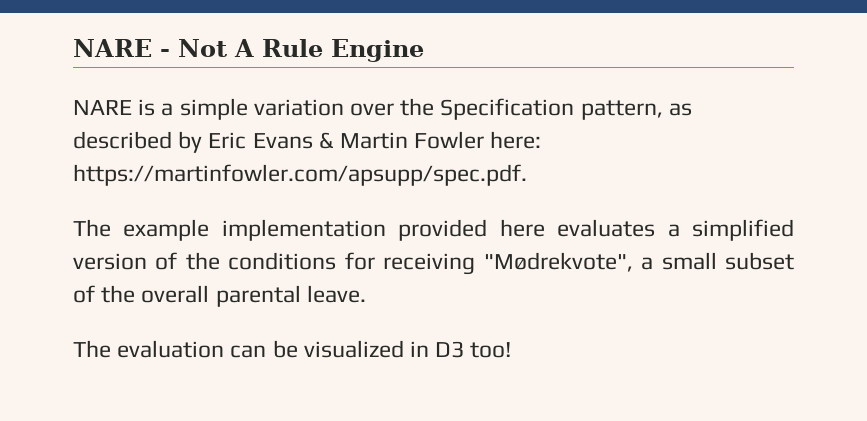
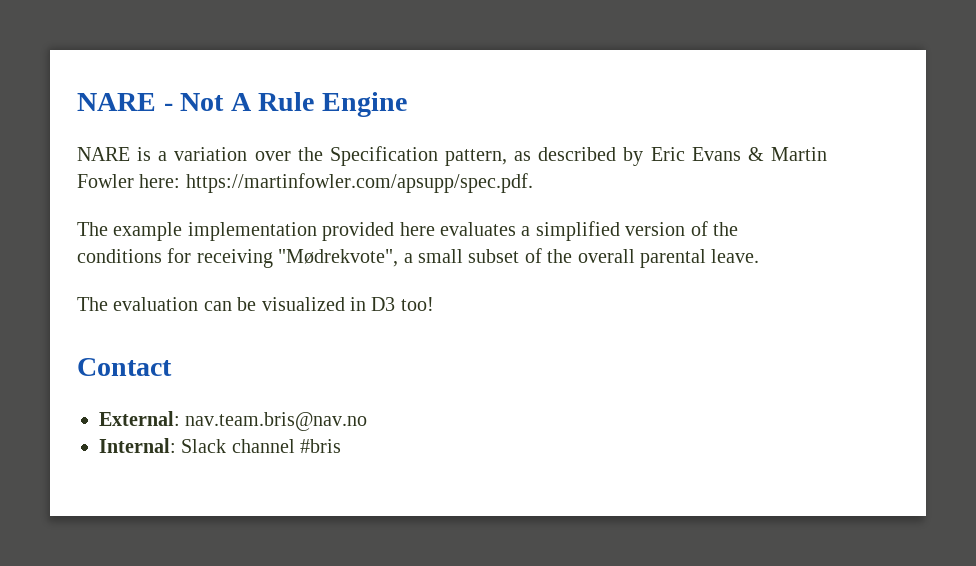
[179,98,248,120] simple -> (168, 156) none
(512, 350) none -> [77,358,172,376] [99,411,368,431] [99,438,342,453] // Contact // External: nav.team.bris@nav.no // Internal: Slack channel #bris

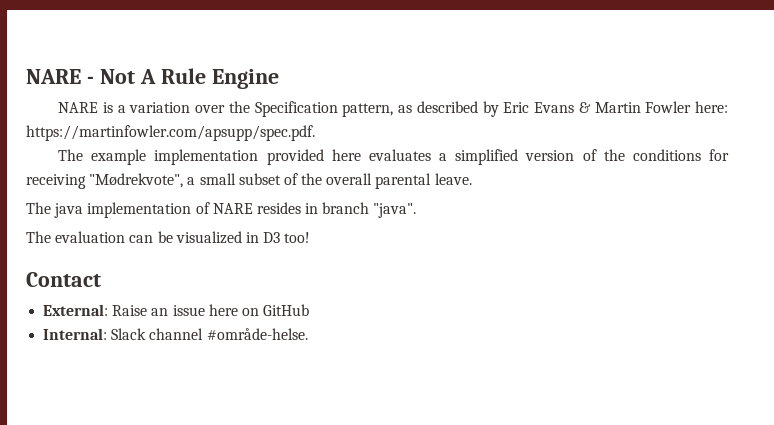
(760, 256) none -> [26,202,417,218] // The java implementation of NARE resides in branch "java".
[185,412,368,431] nav.team.bris@nav.no -> [112,304,310,316] Raise an issue here on GitHub
[300,439,342,453] #bris -> [206,328,308,340] #område-helse.

